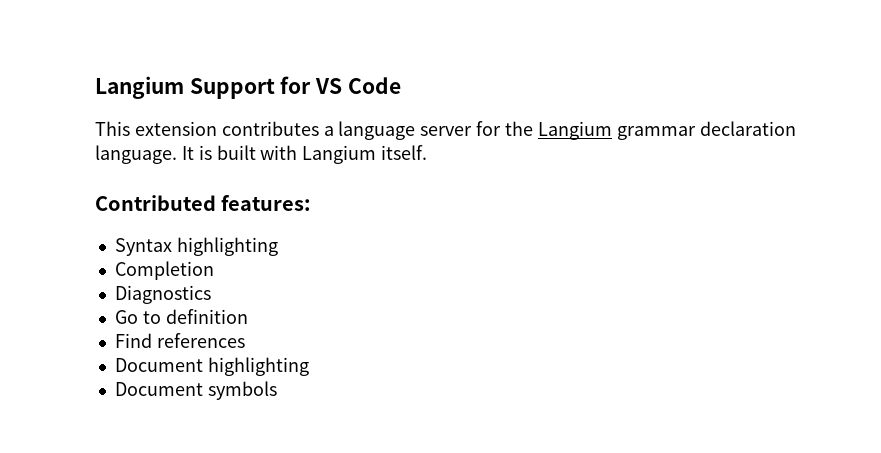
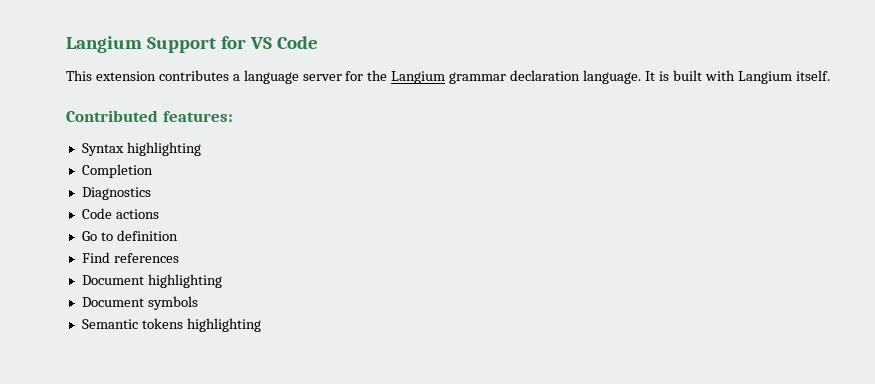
(211, 294) none -> [81,208,159,219] // Code actions
(277, 390) none -> [81,318,261,332] // Semantic tokens highlighting

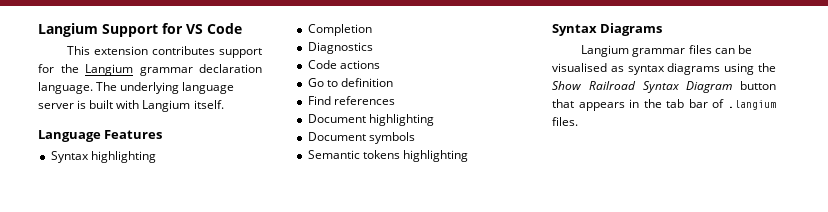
[232,70,342,84] a language server -> [219,48,262,58] support
[644,71,655,81] It -> [96,82,235,94] [38,103,74,109] The underlying language server
[66,110,233,122] Contributed features: -> [38,130,163,142] Language Features
(261, 325) none -> [552,23,663,36] [581,45,752,57] [552,63,776,75] [552,81,776,93] [552,99,776,111] [552,117,578,126] // Syntax Diagrams // Langium grammar files can be visualised as syntax diagrams using the Show Railroad Syntax Diagram button that appears in the tab bar of .langium files.

